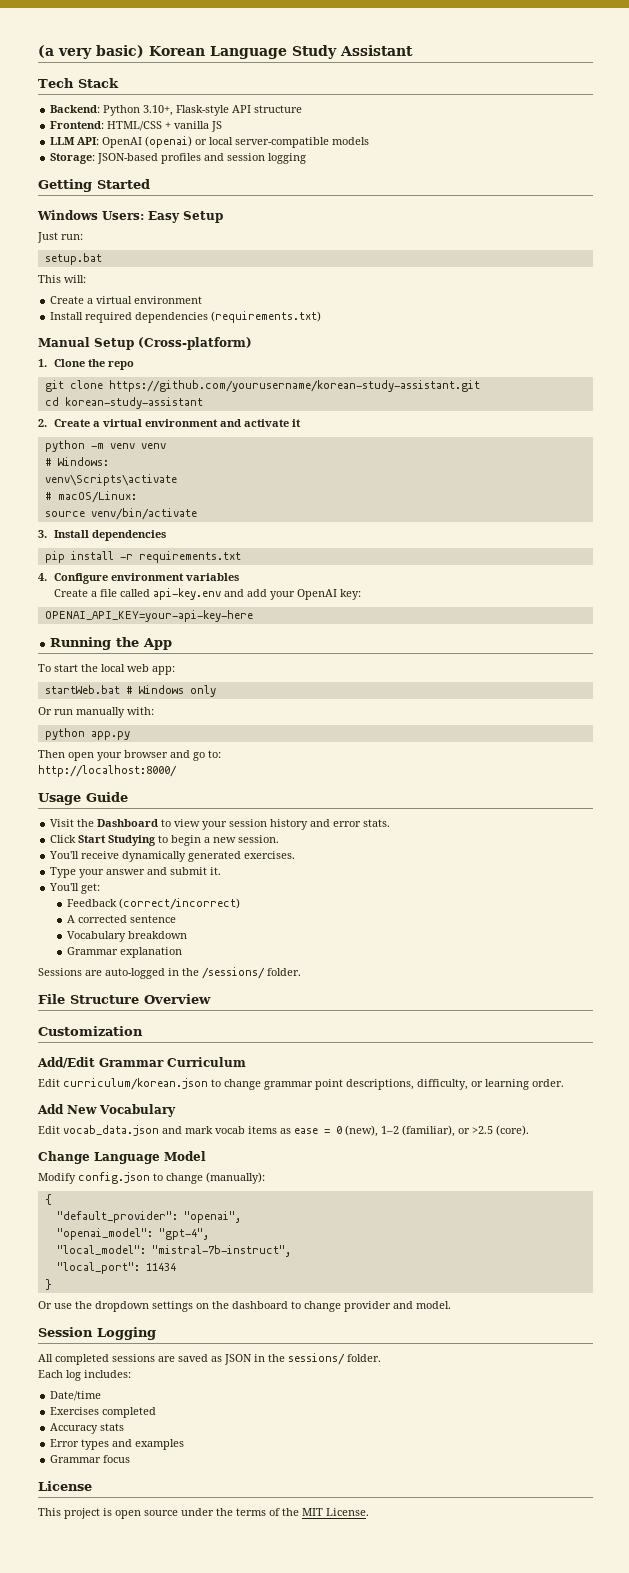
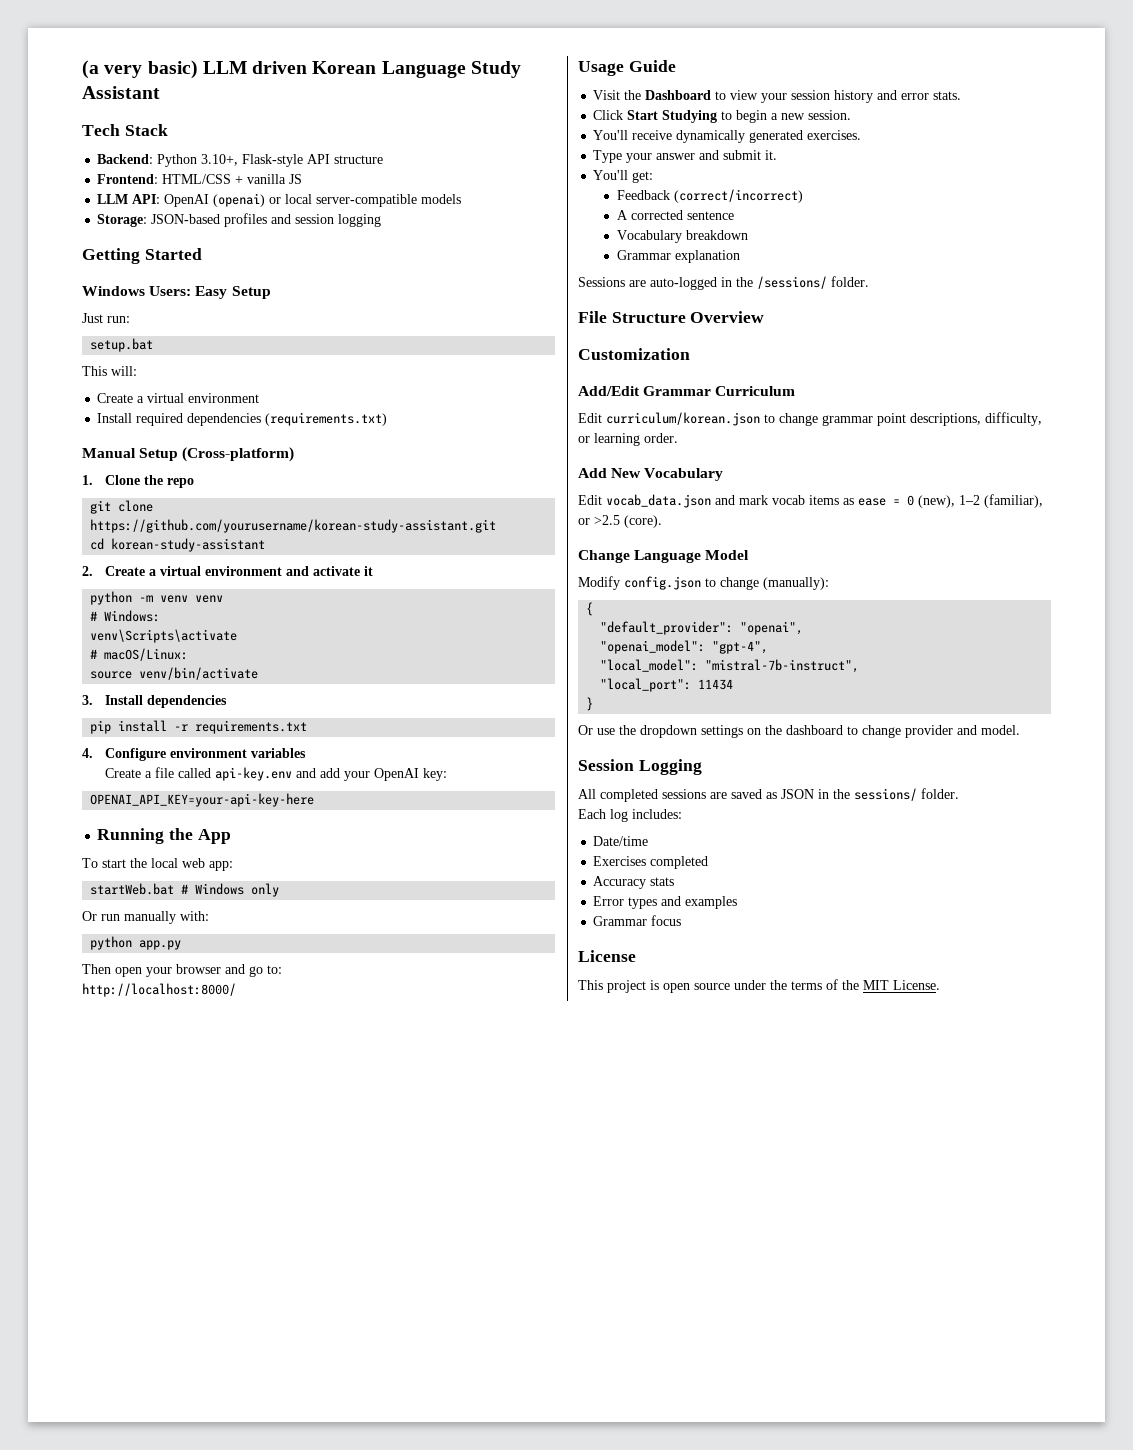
(144, 51) none -> [202,61,308,74] LLM driven

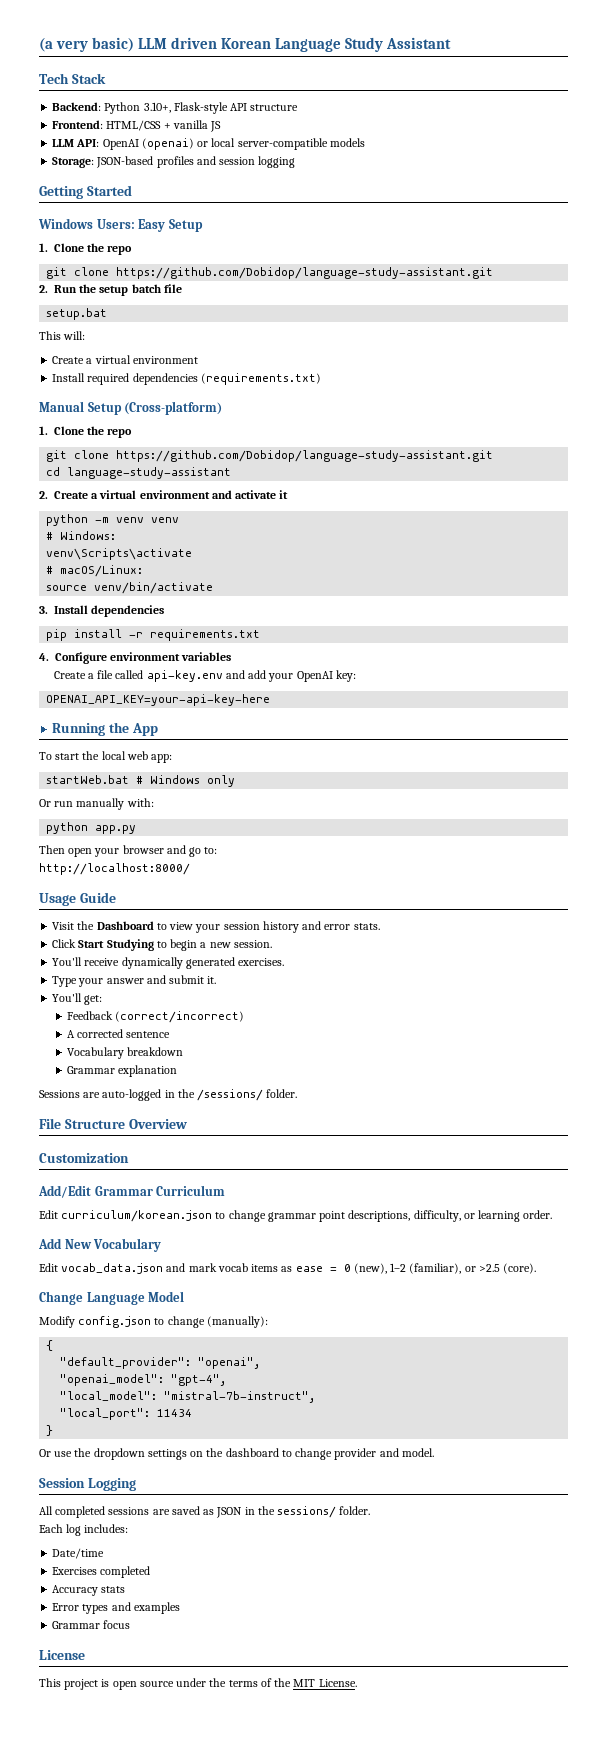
[82,313,130,323] Just run: -> [39,243,133,255] [46,267,494,279] [39,284,182,296] 1. Clone the repo // git clone https://github.com/Dobidop/language-study-assistant.git // 2. Run the setup batch file
[90,519,497,533] https://github.com/yourusername/korean-study-assistant.git -> [116,450,494,462] https://github.com/Dobidop/language-study-assistant.git
[111,538,266,552] korean-study-assistant -> [67,467,232,479] language-study-assistant

